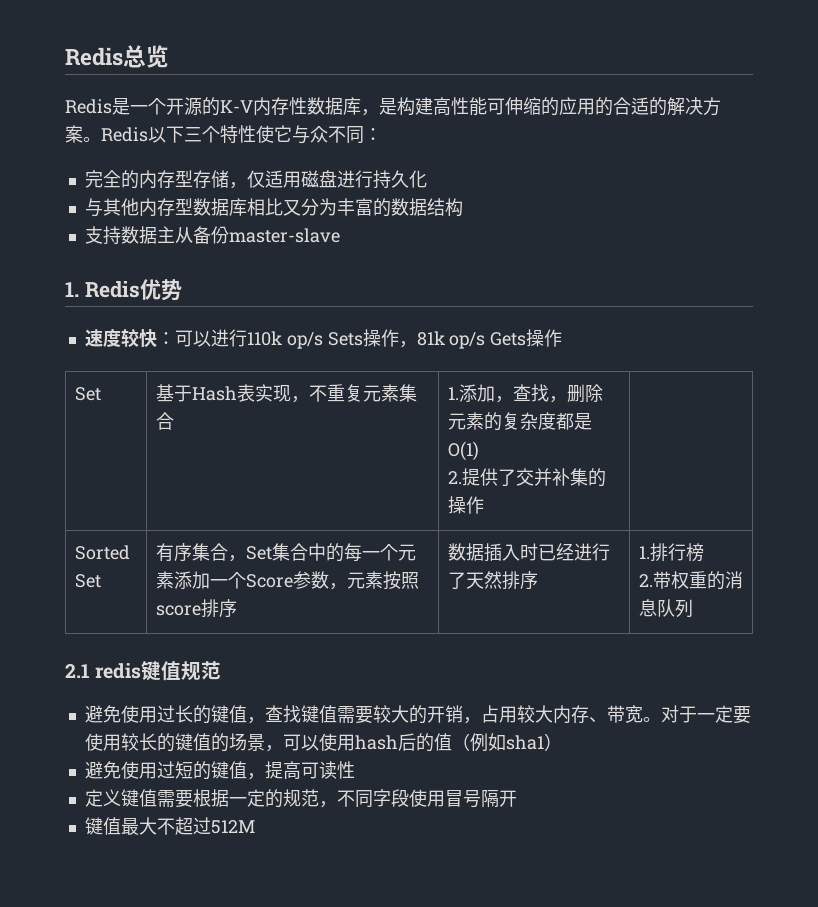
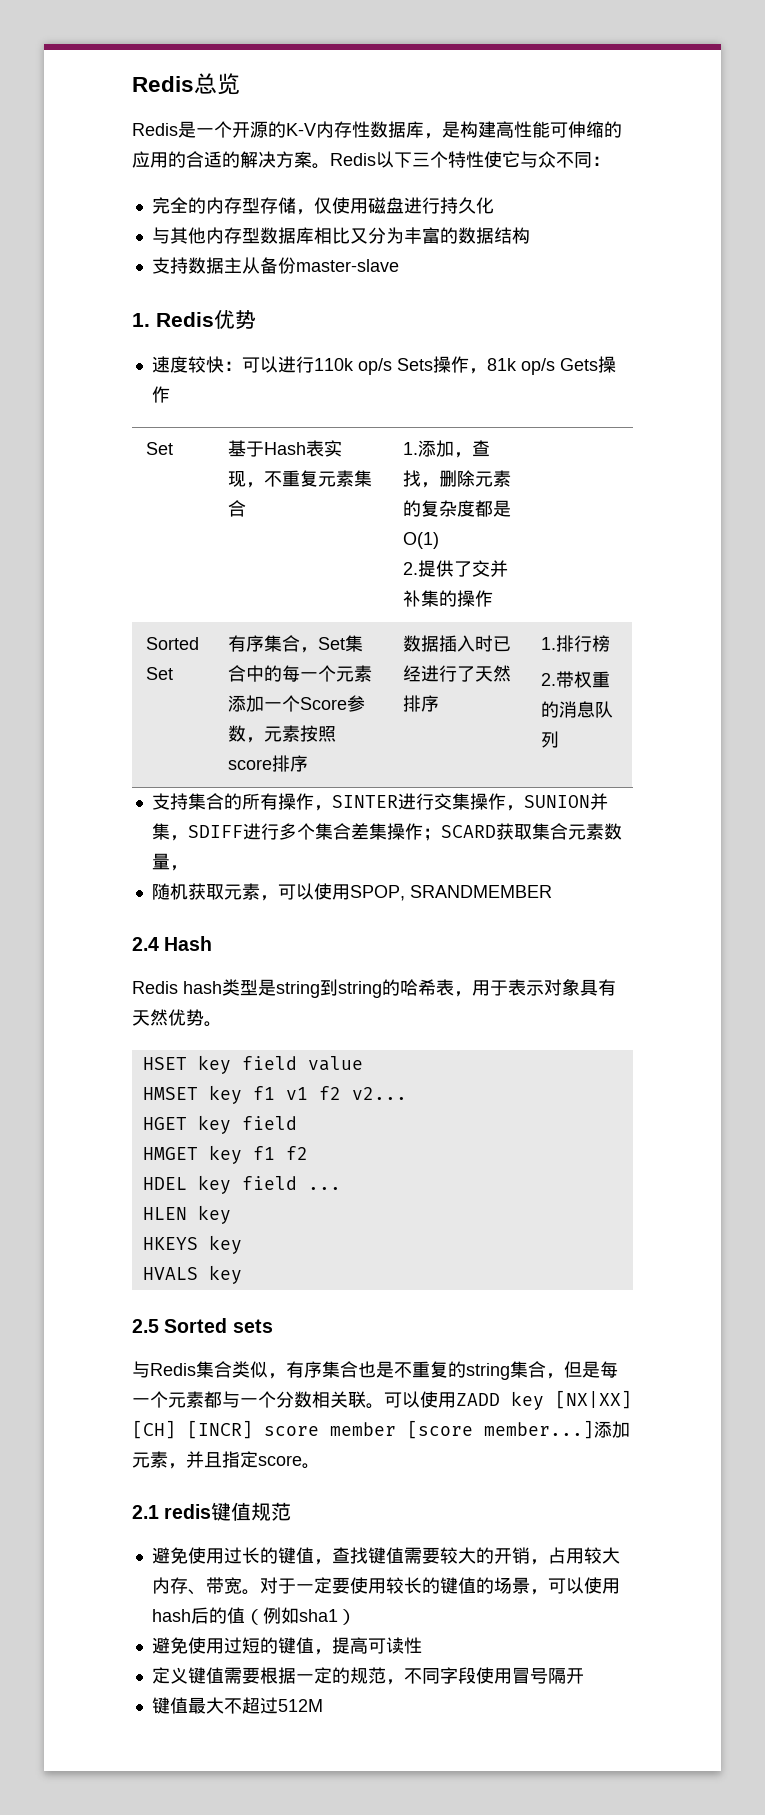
[264,170,283,188] 适 -> [331,197,350,214] 使
(693, 608) none -> [151,793,608,811] [151,823,622,841] [151,853,188,871] [151,883,552,901] [132,936,213,951] [132,979,616,998] [132,1009,222,1027] [142,1055,363,1074] [142,1085,407,1104] [142,1115,297,1134] [142,1145,308,1164] [142,1175,341,1194] [142,1205,231,1224] [142,1235,242,1254] [142,1265,242,1284] [132,1318,273,1333] [132,1361,618,1380] [132,1390,632,1410] [132,1420,630,1439] [132,1451,320,1469] // 支持集合的所有操作，SINTER进行交集操作，SUNION并集，SDIFF进行多个集合差集操作；SCARD获取集合元素数量， // 随机获取元素，可以使用SPOP, SRANDMEMBER // 2.4 Hash // Redis hash类型是string到string的哈希表，用于表示对象具有天然优势。 // HSET key field value // HMSET key f1 v1 f2 v2... // HGET key field // HMGET key f1 f2 // HDEL key field ... // HLEN key // HKEYS key // HVALS key // 2.5 Sorted sets // 与Redis集合类似，有序集合也是不重复的string集合，但是每一个元素都与一个分数相关联。可以使用ZADD key [NX|XX] [CH] [INCR] score member [score member...]添加元素，并且指定score。

